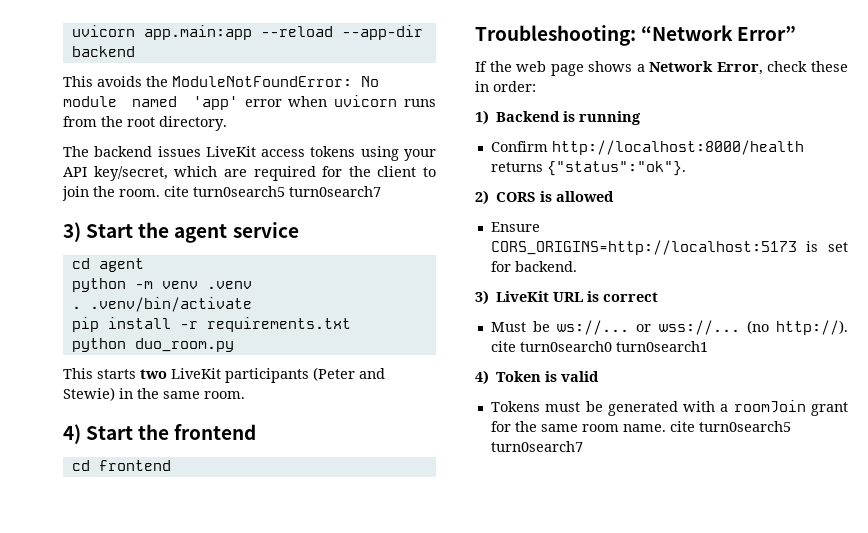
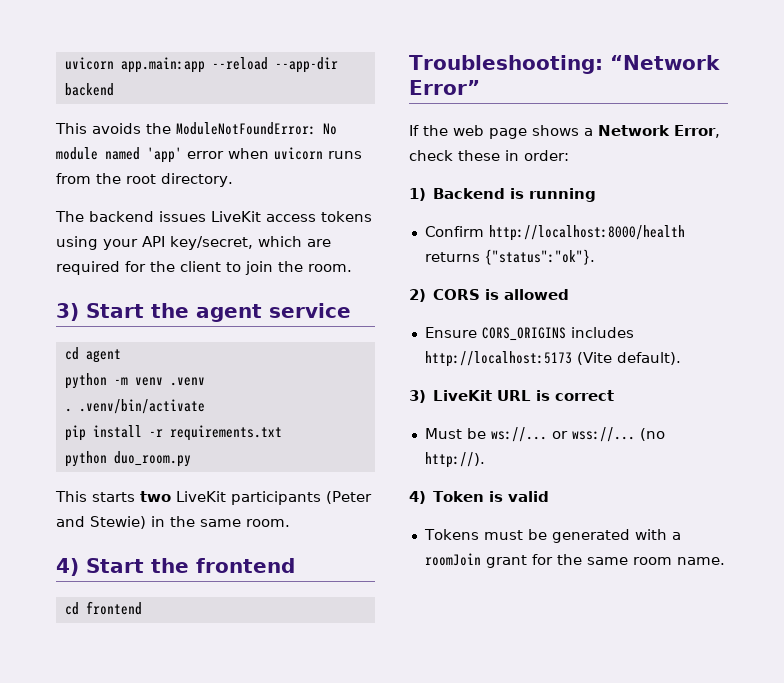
[164,186,381,197] cite turn0search5 turn0search7 -> (352, 268) none
[490,240,848,255] [490,261,577,272] CORS_ORIGINS=http://localhost:5173 is set for backend. -> [481,327,634,341] [424,351,681,367] CORS_ORIGINS includes http://localhost:5173 (Vite default).
[490,341,708,352] cite turn0search0 turn0search1 -> (485, 460) none
[669,421,791,432] [490,441,583,452] cite turn0search5 turn0search7 -> (725, 561) none

